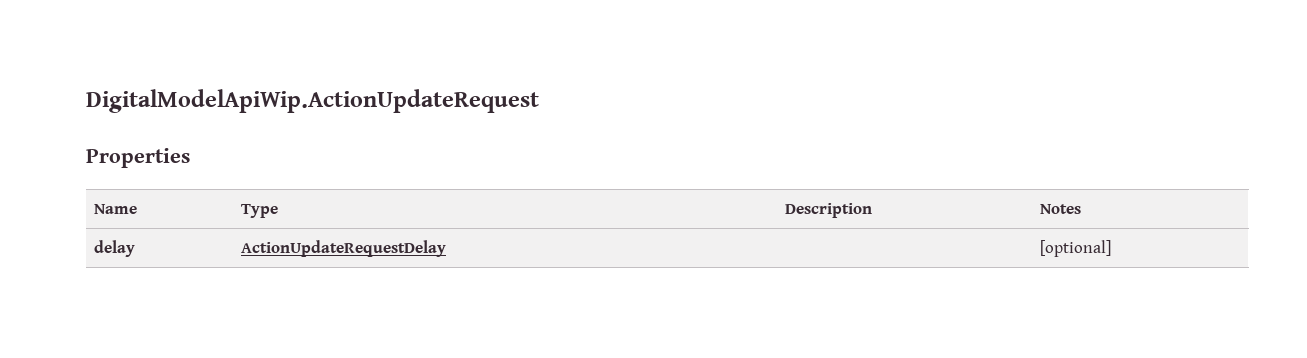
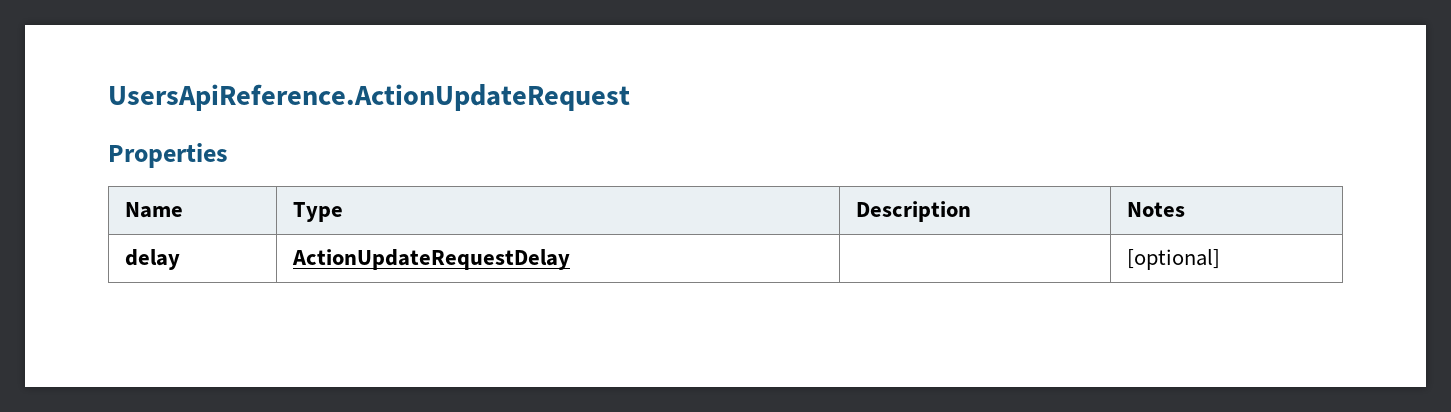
[86,89,539,113] DigitalModelApiWip.ActionUpdateRequest -> [108,84,630,111] UsersApiReference.ActionUpdateRequest

